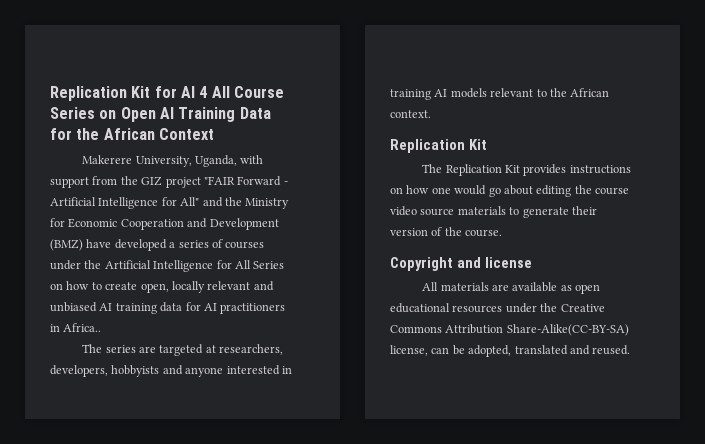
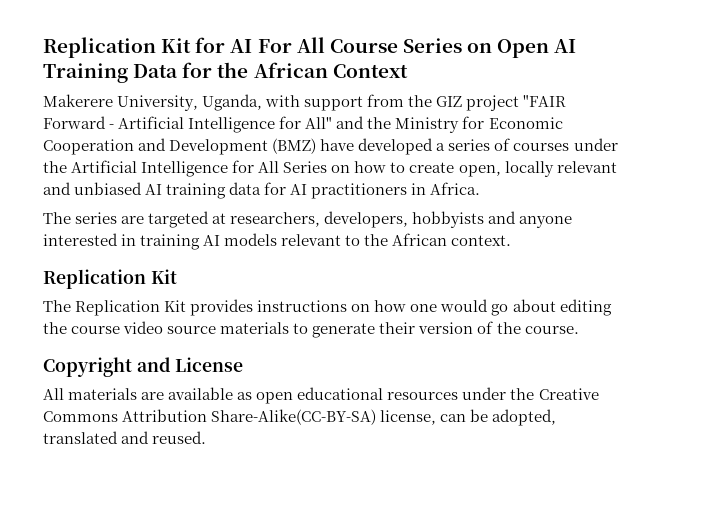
[199,86,208,98] 4 -> [257,39,292,53] For
[63,323,102,332] Africa.. -> [430,182,481,195] Africa.
[484,257,532,268] license -> [175,357,244,372] License

